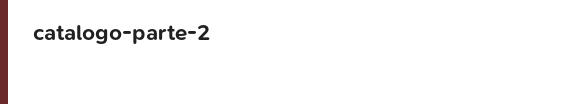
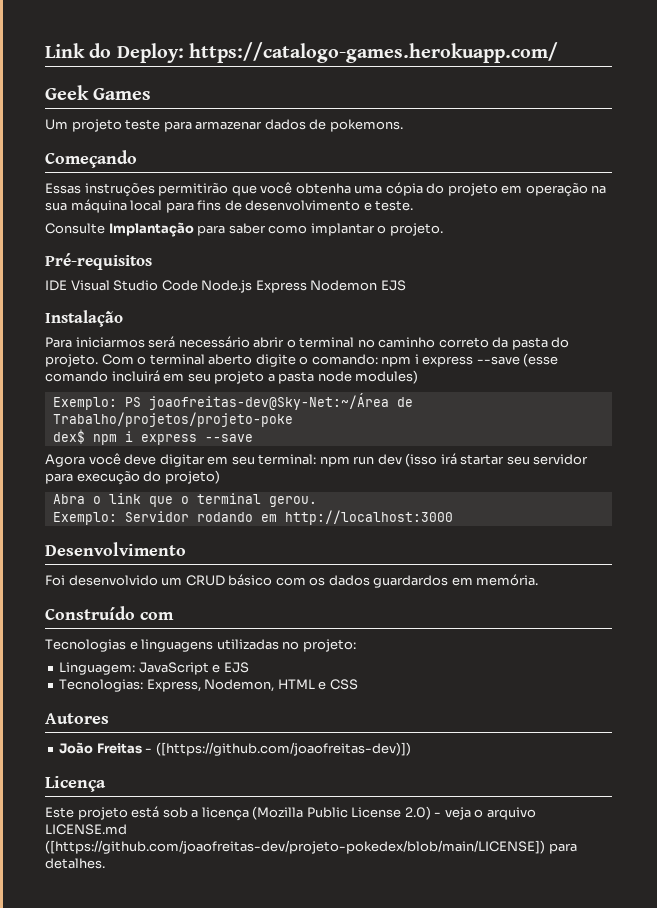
[33,25,210,44] catalogo-parte-2 -> [45,42,558,63] [45,85,152,100] [45,119,403,132] [45,150,137,168] [45,182,607,197] [45,199,414,213] [45,222,443,237] [45,253,152,270] [45,280,406,293] [45,310,123,327] [45,336,570,350] [45,353,559,367] [45,370,419,384] [52,393,413,410] [52,412,293,427] [52,429,253,445] [45,453,589,467] [45,470,220,485] [52,493,317,507] [52,510,453,525] [45,542,186,556] [45,574,539,588] [45,606,174,620] [45,639,356,652] [59,662,249,675] [59,679,358,692] [45,713,109,724] [59,742,411,756] [45,776,106,792] [45,806,536,821] [45,824,127,835] [45,840,577,854] [45,858,105,869] Link do Deploy: https://catalogo-games.herokuapp.com/ // Geek Games // Um projeto teste para armazenar dados de pokemons. // Começando // Essas instruções permitirão que você obtenha uma cópia do projeto em operação na sua máquina local para fins de desenvolvimento e teste. // Consulte Implantação para saber como implantar o projeto. // Pré-requisitos // IDE Visual Studio Code Node.js Express Nodemon EJS // Instalação // Para iniciarmos será necessário abrir o terminal no caminho correto da pasta do projeto. Com o terminal aberto digite o comando: npm i express --save (esse comando incluirá em seu projeto a pasta node modules) // Exemplo: PS joaofreitas-dev@Sky-Net:~/Área de Trabalho/projetos/projeto-poke // dex$ npm i express --save // Agora você deve digitar em seu terminal: npm run dev (isso irá startar seu servidor para execução do projeto) // Abra o link que o terminal gerou. // Exemplo: Servidor rodando em http://localhost:3000 // Desenvolvimento // Foi desenvolvido um CRUD básico com os dados guardardos em memória. // Construído com // Tecnologias e linguagens utilizadas no projeto: // Linguagem: JavaScript e EJS // Tecnologias: Express, Nodemon, HTML e CSS // Autores // João Freitas - ([https://github.com/joaofreitas-dev)]) // Licença // Este projeto está sob a licença (Mozilla Public License 2.0) - veja o arquivo LICENSE.md ([https://github.com/joaofreitas-dev/projeto-pokedex/blob/main/LICENSE]) para detalhes.

